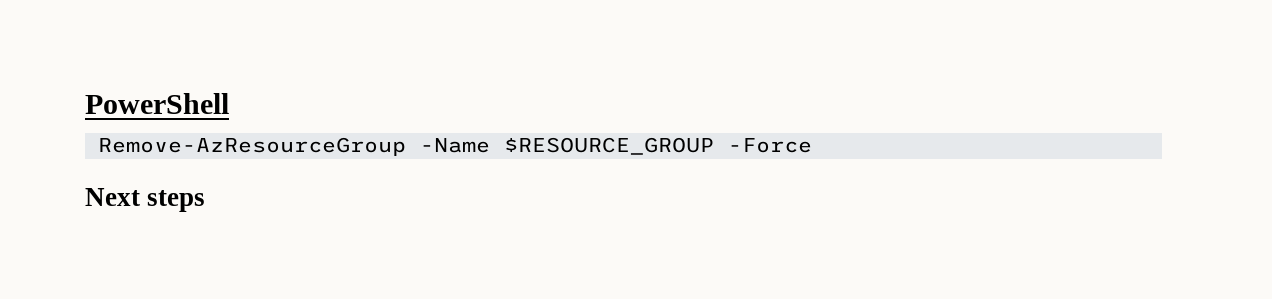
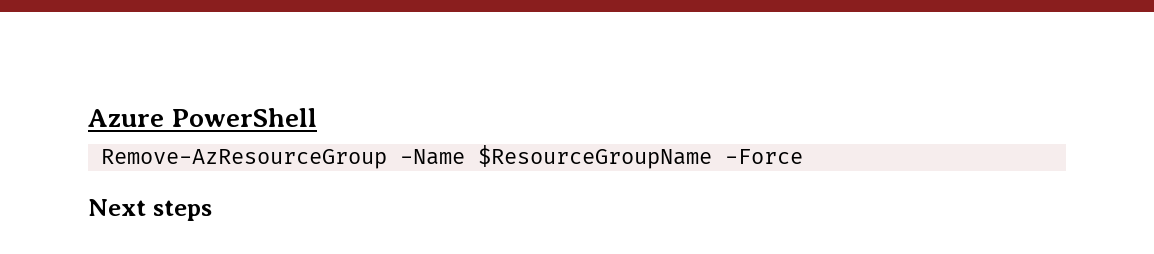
(85, 103) none -> [88,109,164,127] Azure
[503,137,714,155] $RESOURCE_GROUP -> [477,145,712,169] $ResourceGroupName

